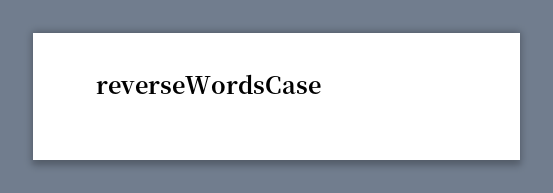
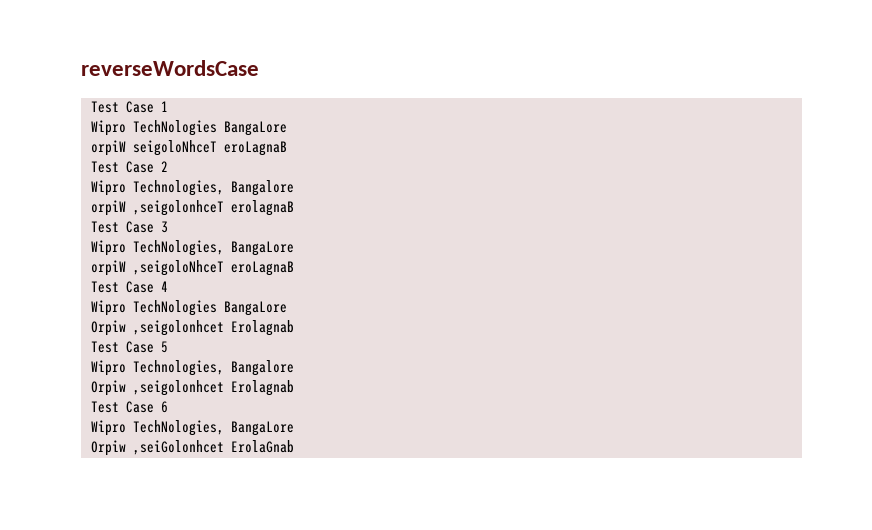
(321, 84) none -> [90,101,168,113] [90,120,287,136] [90,140,287,156] [90,161,168,173] [90,180,294,196] [90,200,294,216] [90,221,168,233] [90,240,294,256] [90,260,294,276] [90,281,168,293] [90,300,287,316] [90,320,294,336] [90,341,168,353] [90,360,294,376] [90,380,294,396] [90,401,168,413] [90,420,294,436] [90,440,294,456] // Test Case 1 // Wipro TechNologies BangaLore // orpiW seigoloNhceT eroLagnaB // Test Case 2 // Wipro Technologies, Bangalore // orpiW ,seigolonhceT erolagnaB // Test Case 3 // Wipro TechNologies, BangaLore // orpiW ,seigoloNhceT eroLagnaB // Test Case 4 // Wipro TechNologies BangaLore // Orpiw ,seigolonhcet Erolagnab // Test Case 5 // Wipro Technologies, Bangalore // Orpiw ,seigolonhcet Erolagnab // Test Case 6 // Wipro TechNologies, BangaLore // Orpiw ,seiGolonhcet ErolaGnab

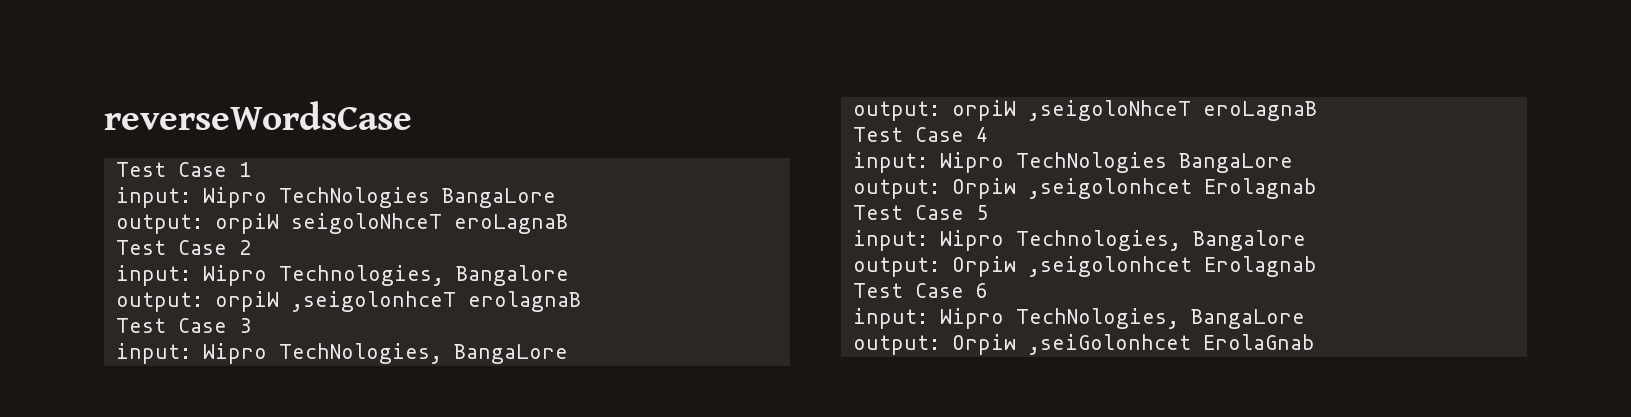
[90,120,287,136] Wipro TechNologies BangaLore // -> [116,187,557,208] [116,214,204,234] input: Wipro TechNologies BangaLore // output:
[90,180,294,196] Wipro Technologies, Bangalore // -> [116,265,570,286] [116,292,204,312] input: Wipro Technologies, Bangalore // output:
[90,240,294,256] Wipro TechNologies, BangaLore // -> [116,343,569,364] [853,101,941,121] input: Wipro TechNologies, BangaLore // output:
[90,300,287,316] Wipro TechNologies BangaLore // -> [853,152,1294,173] [853,179,941,199] input: Wipro TechNologies BangaLore // output:
[90,360,294,376] Wipro Technologies, Bangalore // -> [853,230,1307,251] [853,257,941,277] input: Wipro Technologies, Bangalore // output:
[90,420,294,436] Wipro TechNologies, BangaLore // -> [853,308,1306,329] [853,335,941,355] input: Wipro TechNologies, BangaLore // output:

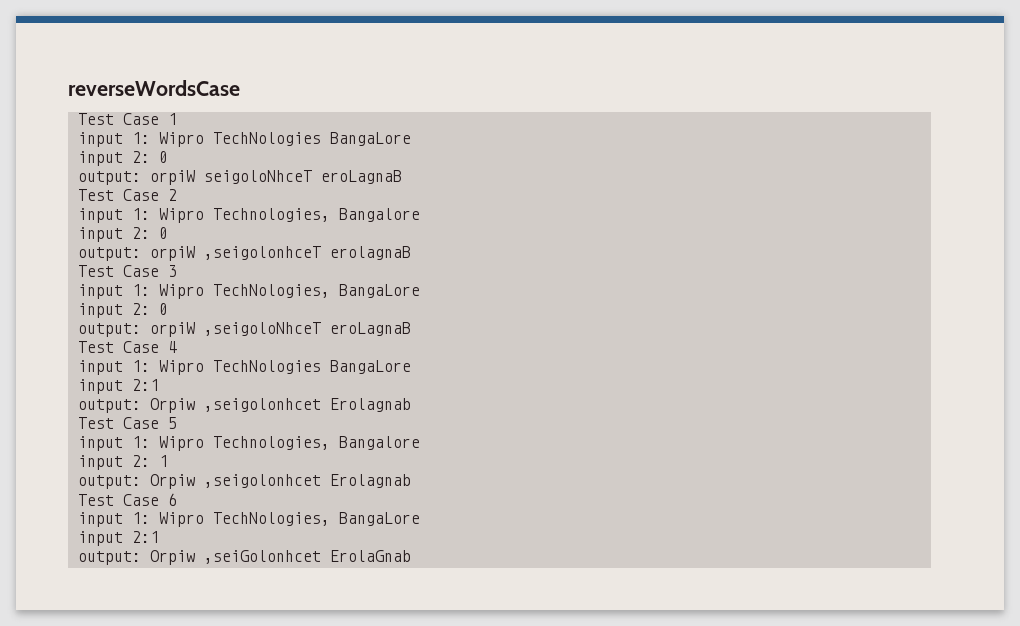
[116,187,557,208] input: Wipro TechNologies BangaLore -> [78,132,412,147] [78,151,169,166] input 1: Wipro TechNologies BangaLore // input 2: 0
[116,265,570,286] input: Wipro Technologies, Bangalore -> [78,208,421,223] [78,227,169,242] input 1: Wipro Technologies, Bangalore // input 2: 0
[116,343,569,364] input: Wipro TechNologies, BangaLore -> [78,284,421,299] [78,303,169,318] input 1: Wipro TechNologies, BangaLore // input 2: 0
[853,152,1294,173] input: Wipro TechNologies BangaLore -> [78,360,412,375] [78,379,160,394] input 1: Wipro TechNologies BangaLore // input 2:1
[853,230,1307,251] input: Wipro Technologies, Bangalore -> [78,436,421,451] [78,455,169,470] input 1: Wipro Technologies, Bangalore // input 2: 1
[853,308,1306,329] input: Wipro TechNologies, BangaLore -> [78,512,421,527] [78,531,160,546] input 1: Wipro TechNologies, BangaLore // input 2:1

